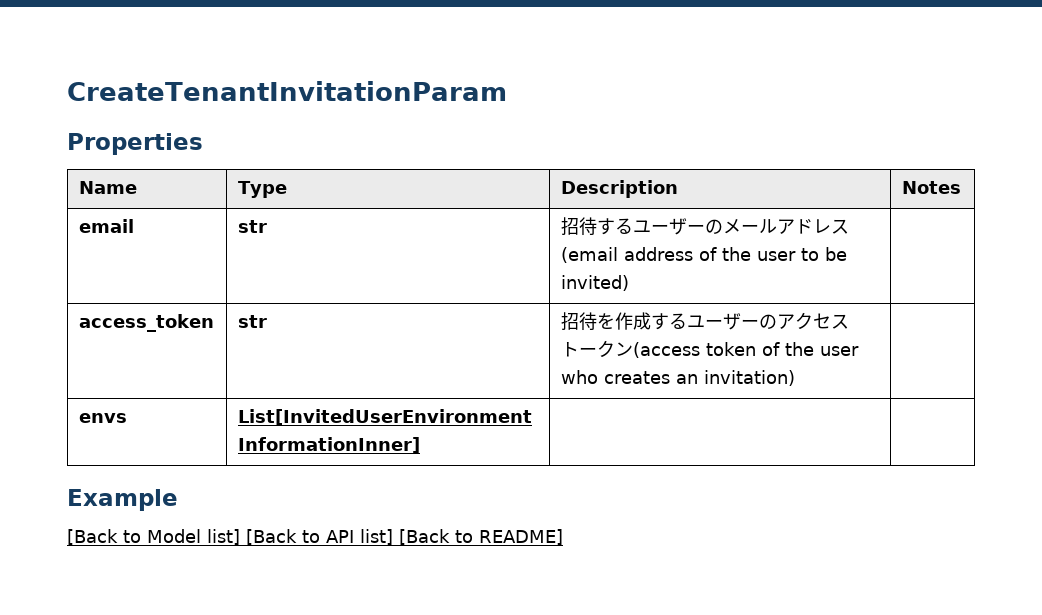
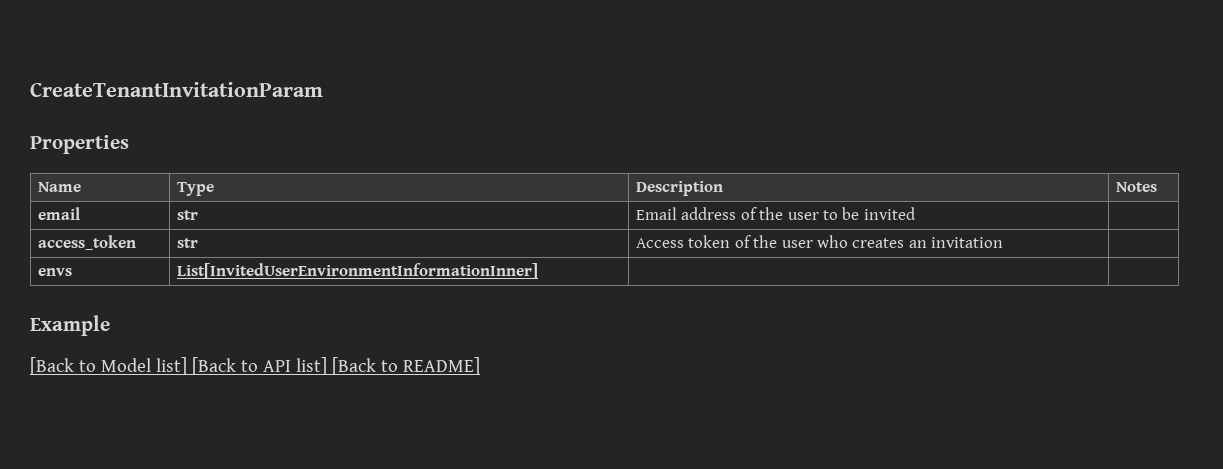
[560,217,849,236] [560,247,618,263] 招待するユーザーのメールアドレス(email -> [635,207,677,220] Email
[560,275,629,291] invited) -> [863,207,915,220] invited
[560,312,849,331] [560,340,700,358] 招待を作成するユーザーのアクセストークン(access -> [635,238,684,248] Access
[703,370,795,386] invitation) -> [931,237,1004,248] invitation

